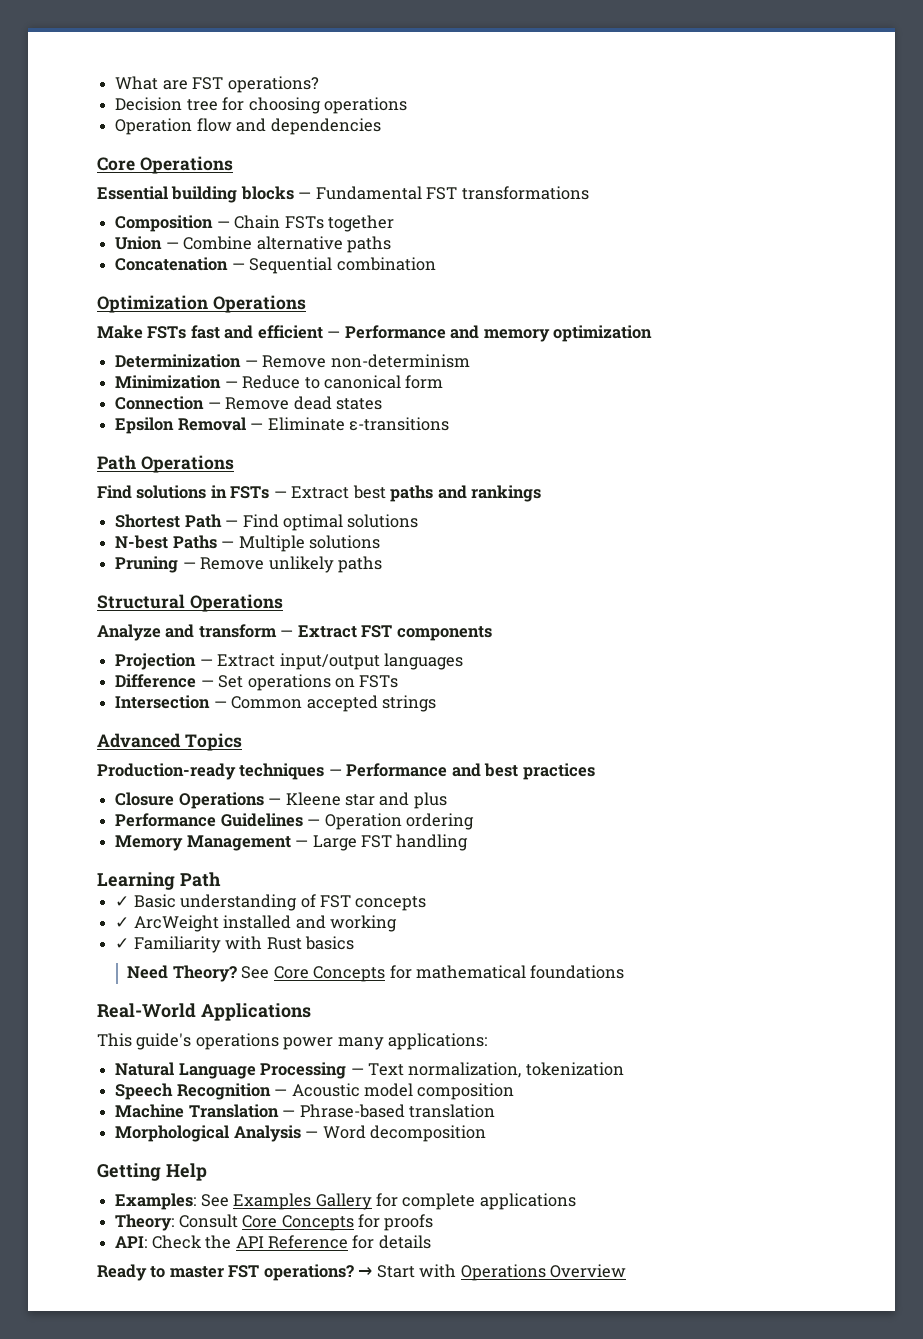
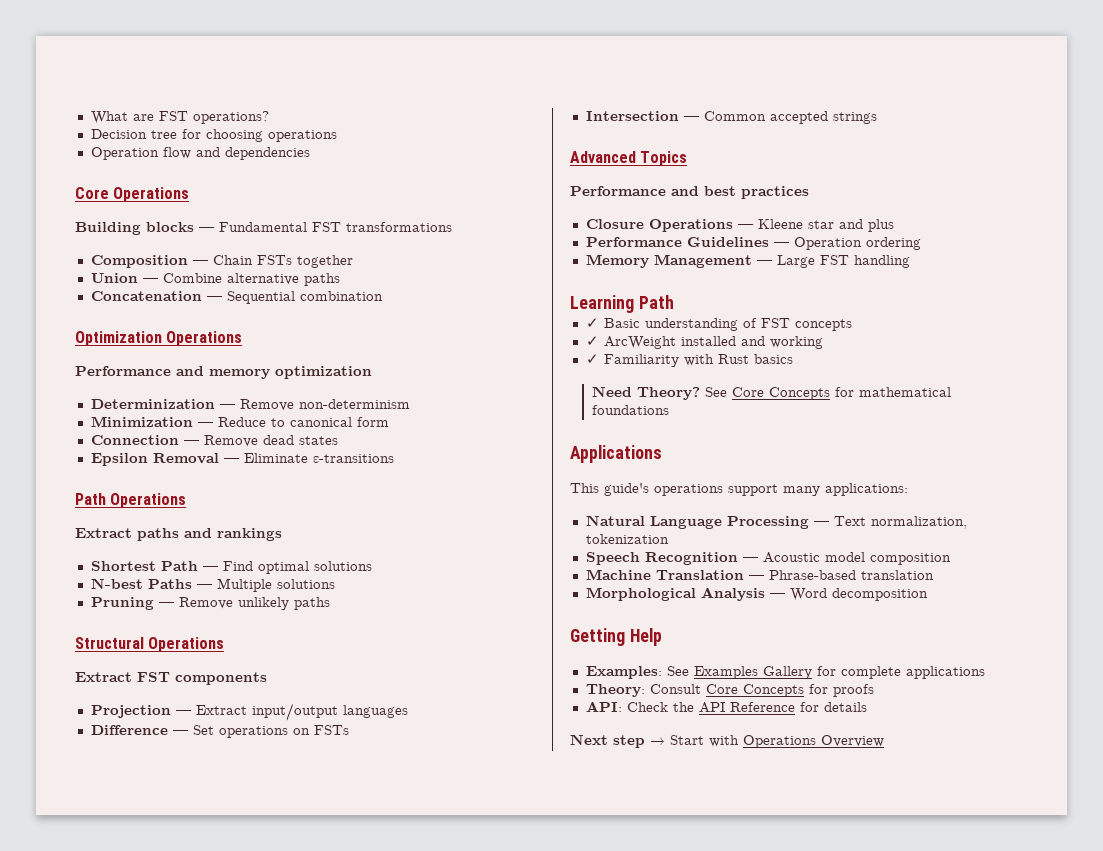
[97,186,238,203] Essential building -> [75,222,141,235] Building
[97,325,341,339] Make FSTs fast and efficient — -> (243, 338) none
[97,485,386,499] Find solutions in FSTs — Extract best -> [75,528,132,538] Extract
[97,624,294,641] Analyze and transform — -> (225, 644) none
[97,763,342,780] Production-ready techniques — -> (688, 158) none
[97,1003,196,1018] Real-World -> (669, 410) none
[283,1037,334,1050] power -> [728,484,778,496] support
[97,1264,354,1281] Ready to master FST operations? -> [570,734,645,748] Next step

